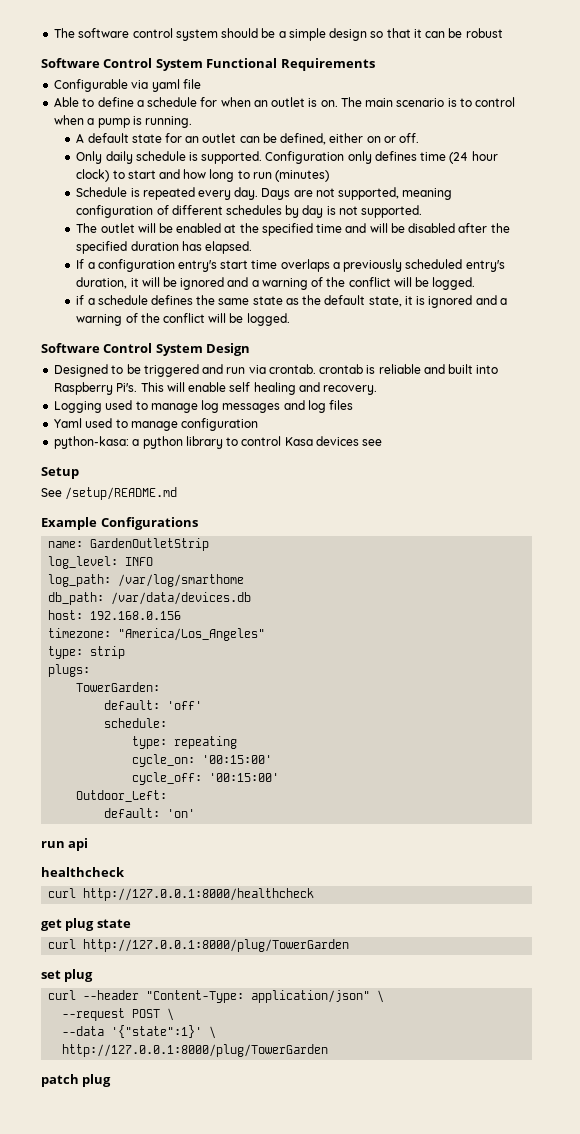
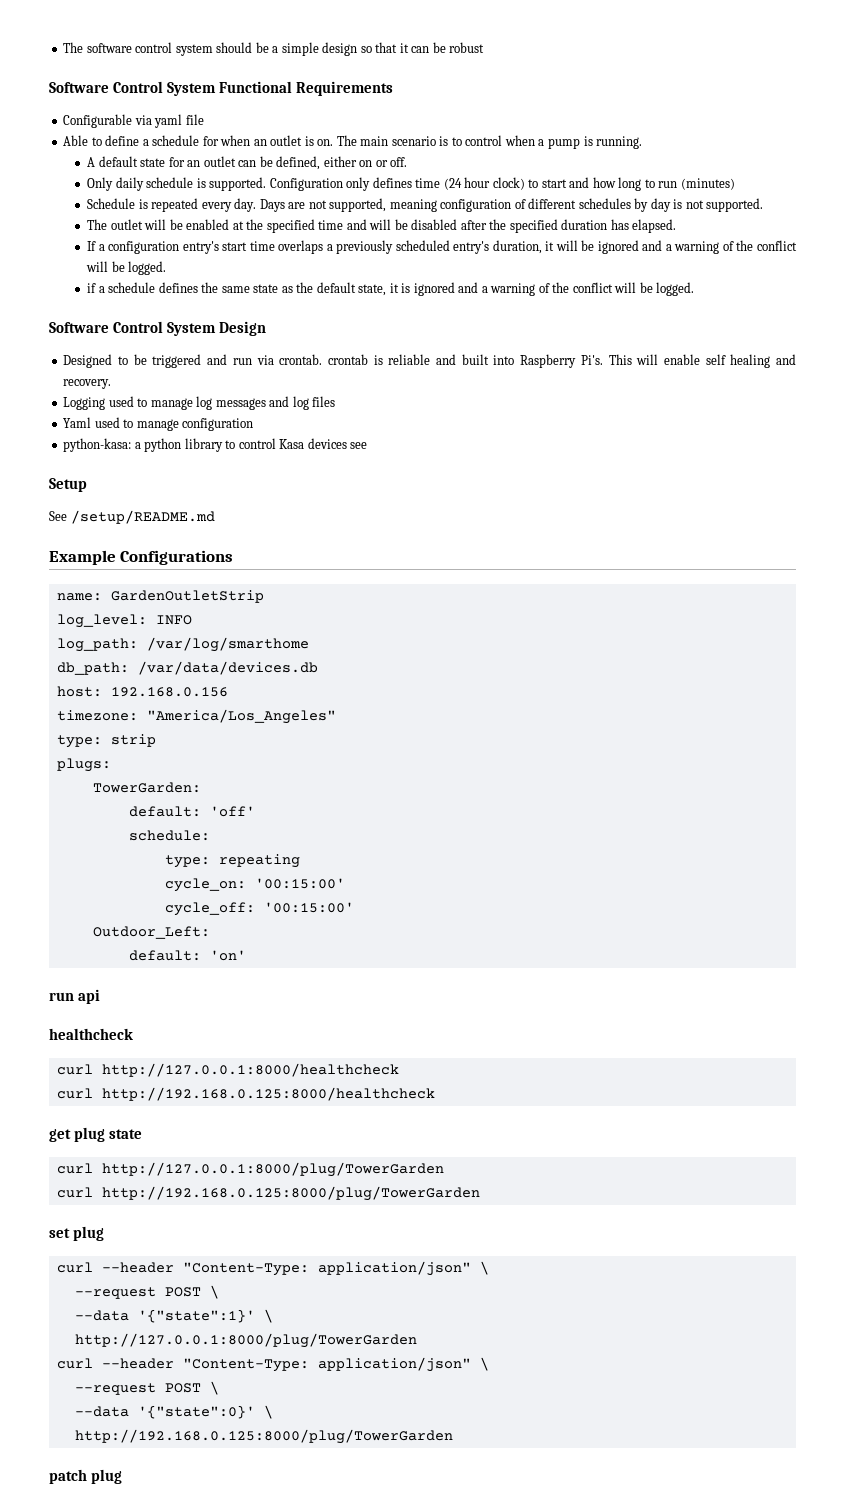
(315, 894) none -> [56,1087,435,1101] // curl http://192.168.0.125:8000/healthcheck
(350, 945) none -> [56,1186,480,1201] // curl http://192.168.0.125:8000/plug/TowerGarden
(329, 1050) none -> [56,1357,489,1372] [74,1381,219,1395] [74,1405,273,1419] [74,1429,453,1444] // curl --header "Content-Type: application/json" \ // --request POST \ // --data '{"state":0}' \ // http://192.168.0.125:8000/plug/TowerGarden

